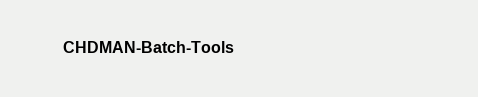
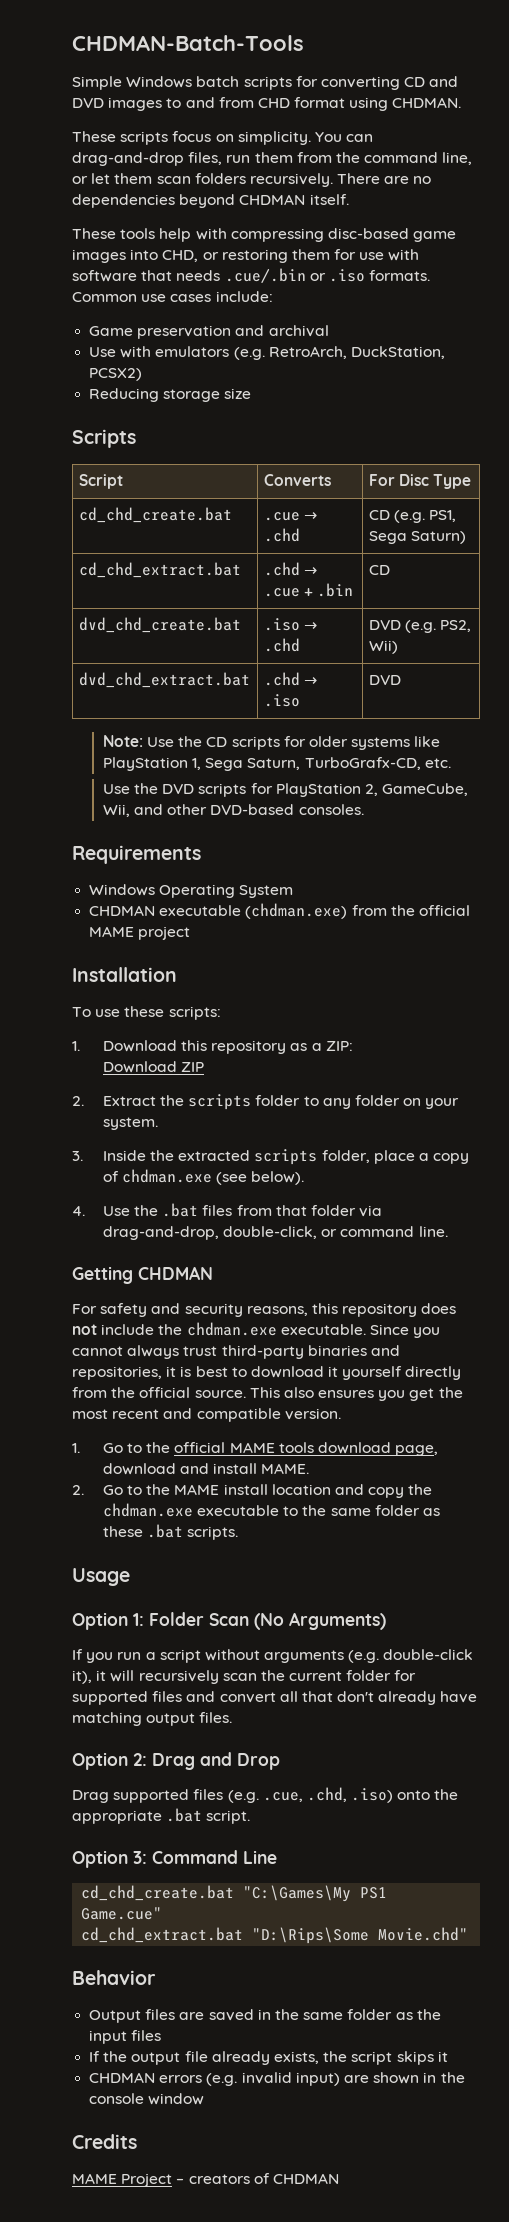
(234, 47) none -> [72,76,459,90] [72,97,462,111] [72,131,374,145] [72,152,473,166] [72,173,432,187] [72,194,349,208] [72,228,457,242] [72,249,420,263] [72,268,431,283] [72,291,273,302] [89,325,329,339] [89,346,445,360] [89,368,143,381] [89,388,252,402] [72,429,136,448] [78,474,123,489] [263,474,331,486] [368,474,472,489] [78,507,232,523] [263,512,317,521] [263,528,300,542] [368,510,457,523] [368,531,466,544] [78,562,241,578] [263,562,317,576] [263,583,354,597] [368,565,390,575] [78,617,241,633] [263,618,317,631] [263,638,300,652] [368,620,472,633] [368,640,398,654] [78,672,250,688] [263,672,317,686] [263,694,300,707] [368,675,401,685] [102,735,441,750] [102,757,451,771] [102,783,469,797] [102,804,364,817] [72,845,201,864] [89,884,294,898] [89,903,470,919] [89,926,191,940] [72,967,177,982] [72,1006,221,1020] [72,1040,353,1054] [102,1061,204,1073] [72,1094,460,1110] [102,1117,158,1130] [72,1149,470,1165] [102,1169,305,1185] [72,1203,383,1217] [102,1226,448,1240] [72,1266,213,1284] [72,1303,457,1317] [72,1322,441,1338] [72,1345,400,1359] [72,1366,462,1380] [72,1387,463,1401] [72,1408,341,1422] [72,1442,439,1456] [102,1463,310,1475] [72,1484,433,1498] [102,1503,440,1517] [102,1524,239,1540] [72,1568,130,1586] [72,1612,386,1630] [72,1649,474,1663] [72,1670,417,1684] [72,1691,478,1705] [72,1712,233,1726] [72,1752,280,1770] [72,1787,459,1803] [72,1808,251,1824] [72,1850,277,1868] [81,1885,388,1902] [81,1907,163,1920] [81,1927,469,1944] [72,1970,156,1985] [89,2009,441,2023] [89,2030,162,2044] [89,2051,448,2065] [89,2072,465,2086] [89,2093,205,2105] [72,2134,137,2149] [72,2173,339,2187] // Simple Windows batch scripts for converting CD and DVD images to and from CHD format using CHDMAN. // These scripts focus on simplicity. You can drag-and-drop files, run them from the command line, or let them scan folders recursively. There are no dependencies beyond CHDMAN itself. // These tools help with compressing disc-based game images into CHD, or restoring them for use with software that needs .cue/.bin or .iso formats. Common use cases include: // Game preservation and archival // Use with emulators (e.g. RetroArch, DuckStation, PCSX2) // Reducing storage size // Scripts // Script | Converts | For Disc Type // cd_chd_create.bat | .cue → .chd | CD (e.g. PS1, Sega Saturn) // cd_chd_extract.bat | .chd → .cue + .bin | CD // dvd_chd_create.bat | .iso → .chd | DVD (e.g. PS2, Wii) // dvd_chd_extract.bat | .chd → .iso | DVD // Note: Use the CD scripts for older systems like PlayStation 1, Sega Saturn, TurboGrafx-CD, etc. // Use the DVD scripts for PlayStation 2, GameCube, Wii, and other DVD-based consoles. // Requirements // Windows Operating System // CHDMAN executable (chdman.exe) from the official MAME project // Installation // To use these scripts: // 1. Download this repository as a ZIP: // Download ZIP // 2. Extract the scripts folder to any folder on your system. // 3. Inside the extracted scripts folder, place a copy of chdman.exe (see below). // 4. Use the .bat files from that folder via drag-and-drop, double-click, or command line. // Getting CHDMAN // For safety and security reasons, this repository does not include the chdman.exe executable. Since you cannot always trust third-party binaries and repositories, it is best to download it yourself directly from the official source. This also ensures you get the most recent and compatible version. // 1. Go to the official MAME tools download page, download and install MAME. // 2. Go to the MAME install location and copy the chdman.exe executable to the same folder as these .bat scripts. // Usage // Option 1: Folder Scan (No Arguments) // If you run a script without arguments (e.g. double-click it), it will recursively scan the current folder for supported files and convert all that don't already have matching output files. // Option 2: Drag and Drop // Drag supported files (e.g. .cue, .chd, .iso) onto the appropriate .bat script. // Option 3: Command Line // cd_chd_create.bat "C:\Games\My PS1 Game.cue" // cd_chd_extract.bat "D:\Rips\Some Movie.chd" // Behavior // Output files are saved in the same folder as the input files // If the output file already exists, the script skips it // CHDMAN errors (e.g. invalid input) are shown in the console window // Credits // MAME Project – creators of CHDMAN

